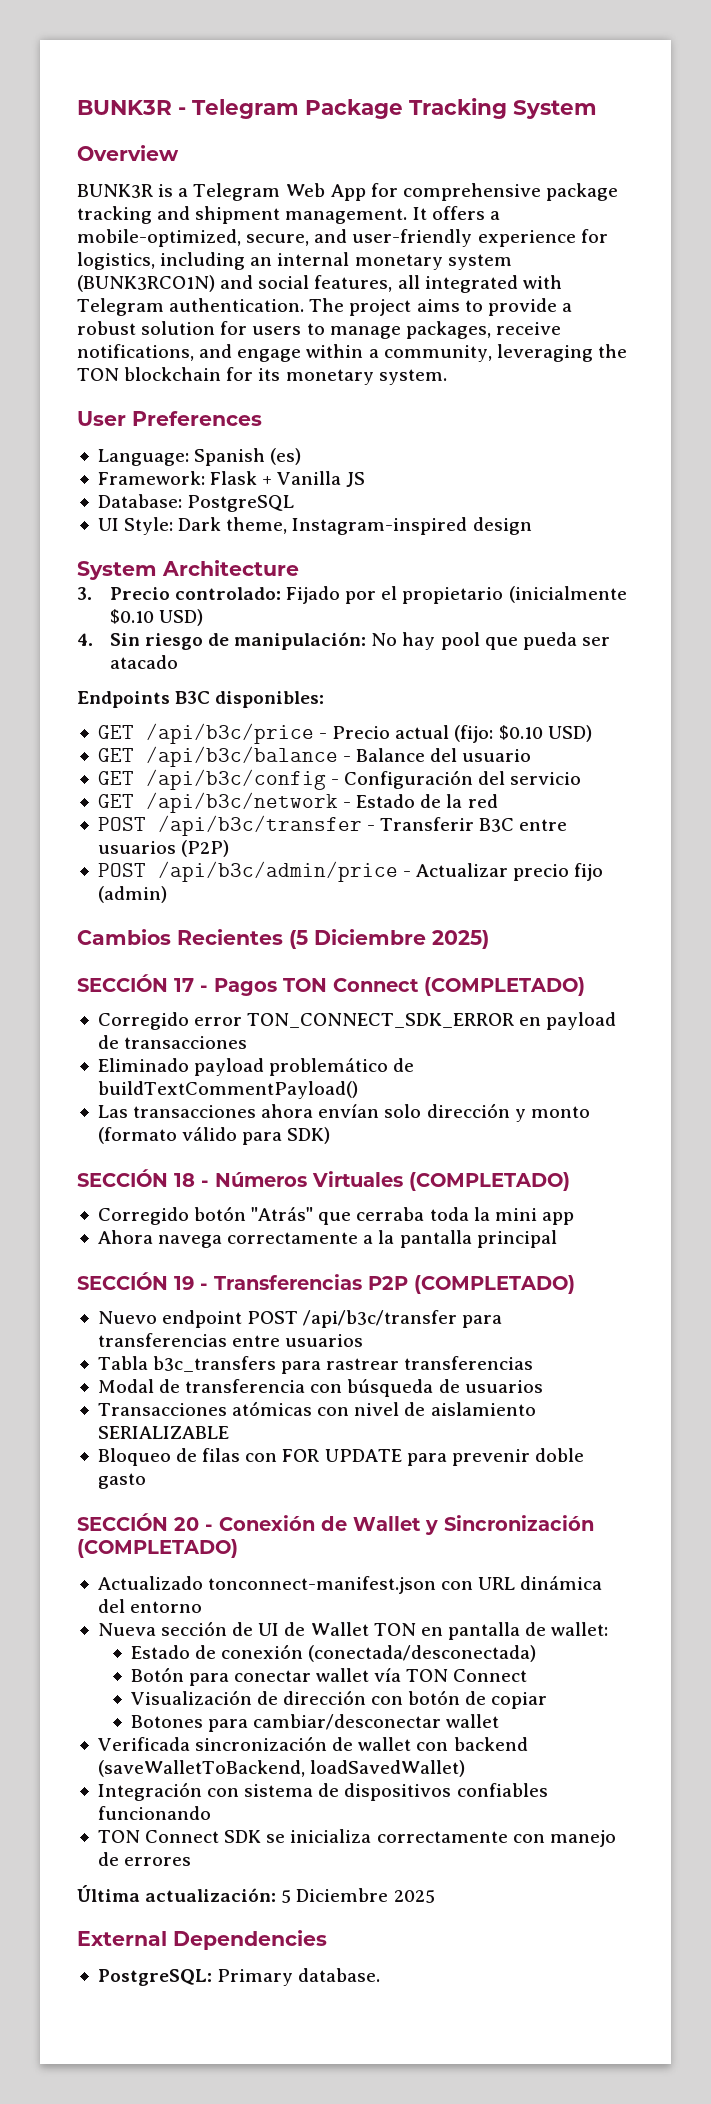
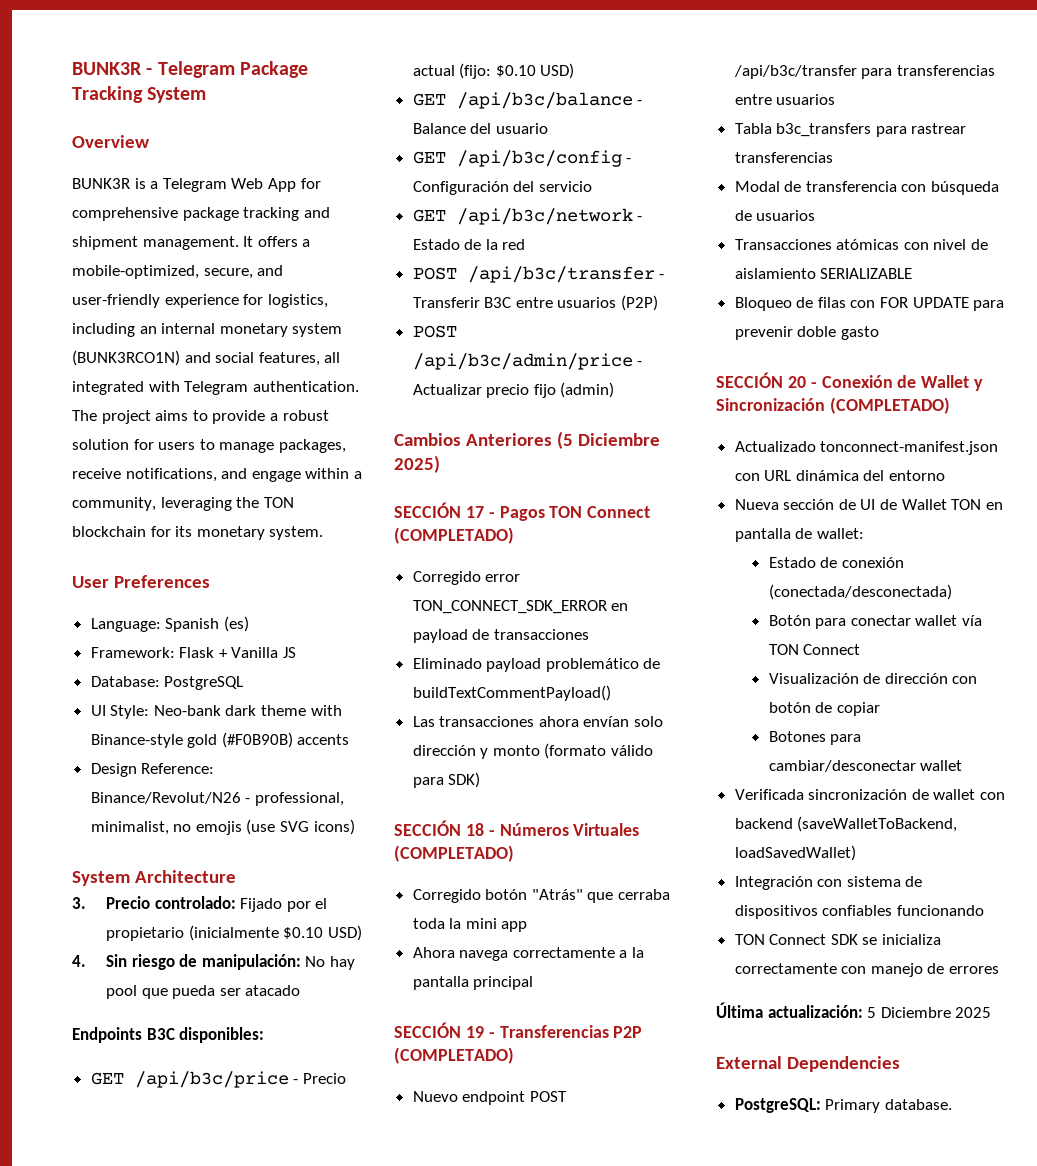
[178,517,532,535] Dark theme, Instagram-inspired design -> [153,705,342,716] [90,732,350,748] [90,763,215,777] [90,792,344,806] [90,819,355,835] Neo-bank dark theme with Binance-style gold (#F0B90B) accents // Design Reference: Binance/Revolut/N26 - professional, minimalist, no emojis (use SVG icons)
[177,929,283,945] Recientes -> [465,433,552,446] Anteriores

